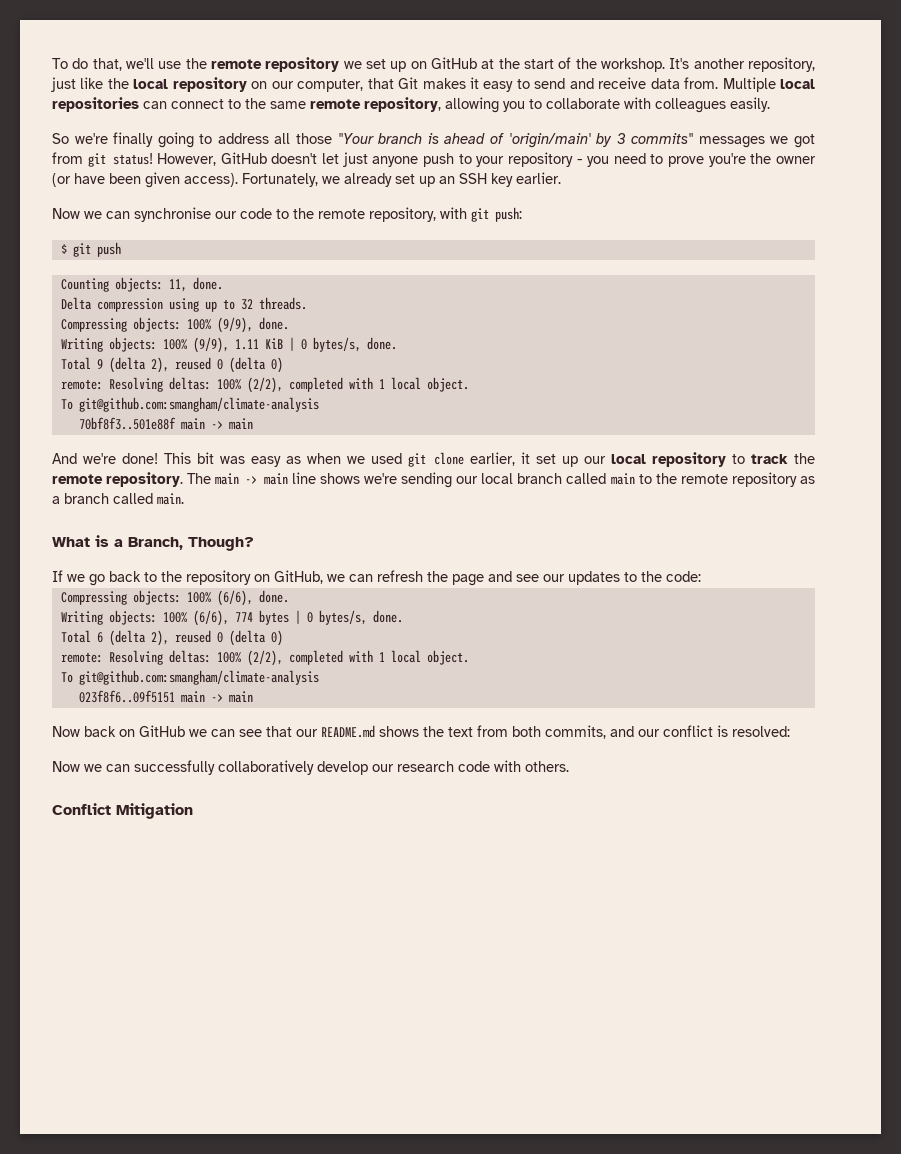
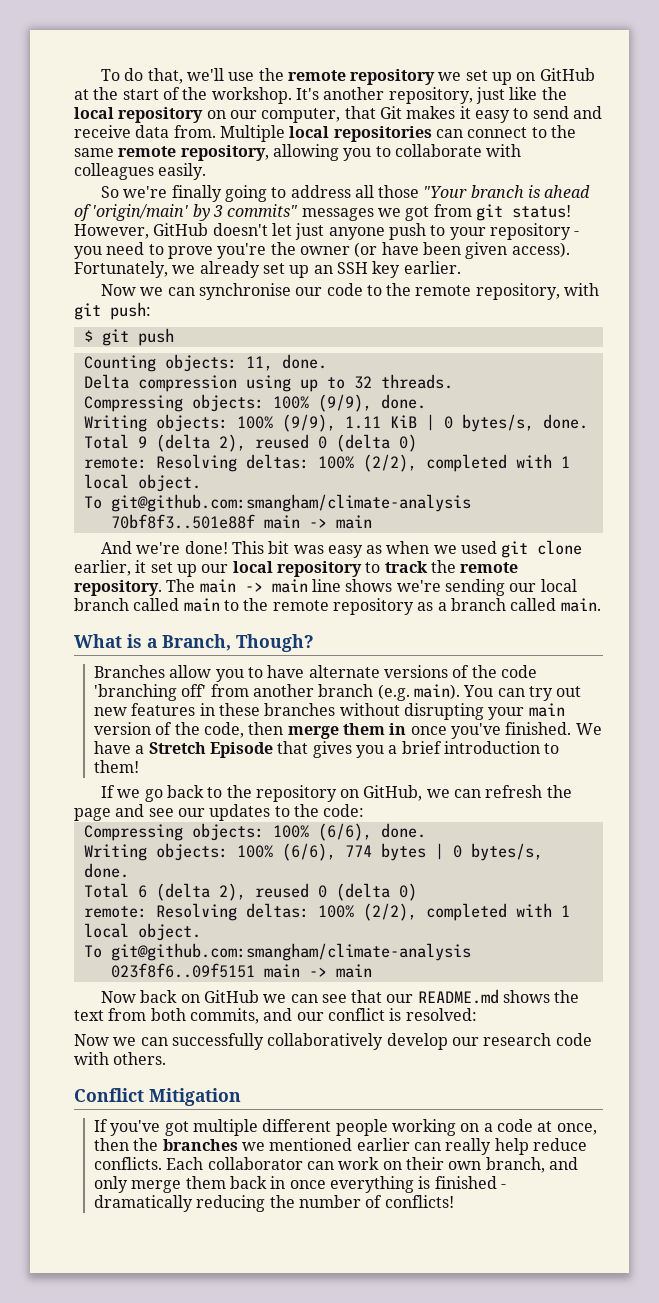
(254, 544) none -> [94,665,538,682] [94,684,582,701] [94,703,565,720] [94,722,602,739] [94,741,560,758] [94,760,140,773] // Branches allow you to have alternate versions of the code 'branching off' from another branch (e.g. main). You can try out new features in these branches without disrupting your main version of the code, then merge them in once you've finished. We have a Stretch Episode that gives you a brief introduction to them!
(193, 811) none -> [94,1119,597,1136] [94,1138,588,1155] [94,1157,579,1173] [94,1176,507,1193] [94,1195,454,1212] // If you've got multiple different people working on a code at once, then the branches we mentioned earlier can really help reduce conflicts. Each collaborator can work on their own branch, and only merge them back in once everything is finished - dramatically reducing the number of conflicts!

